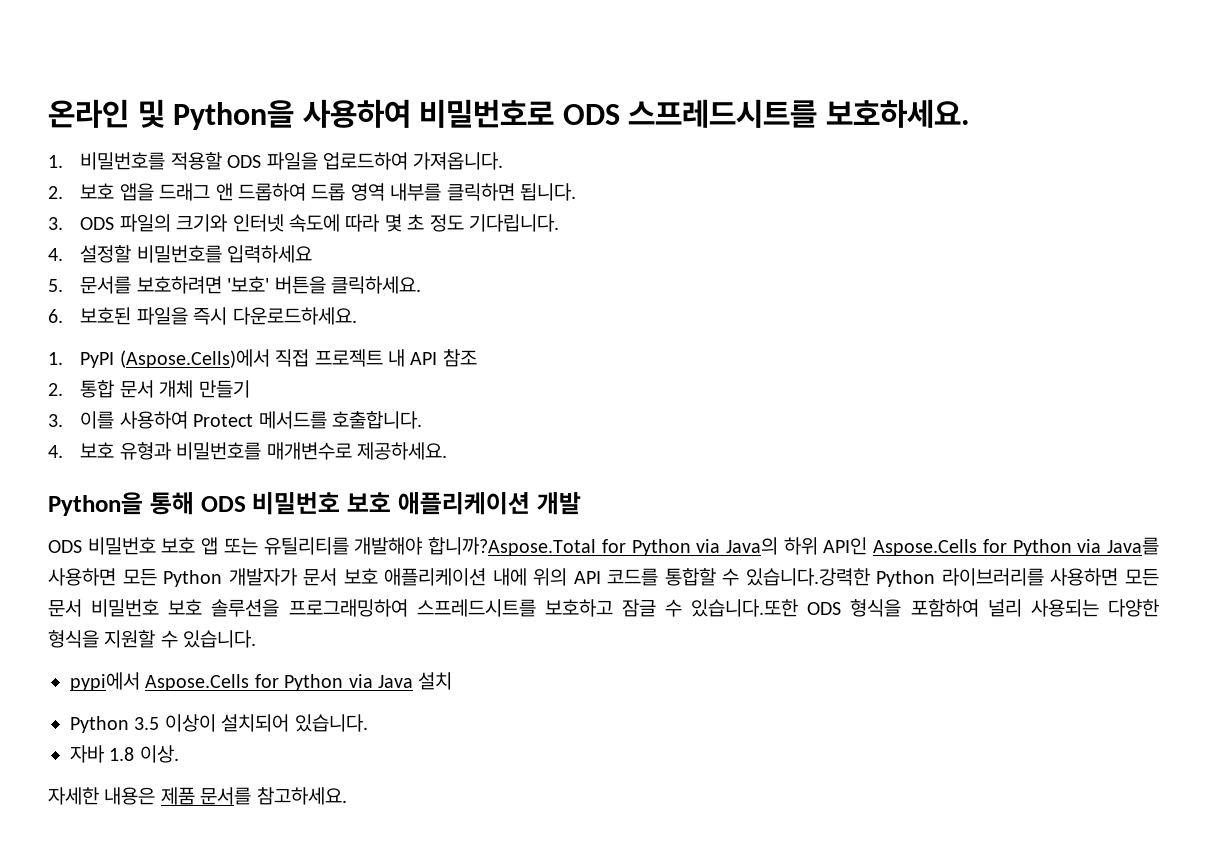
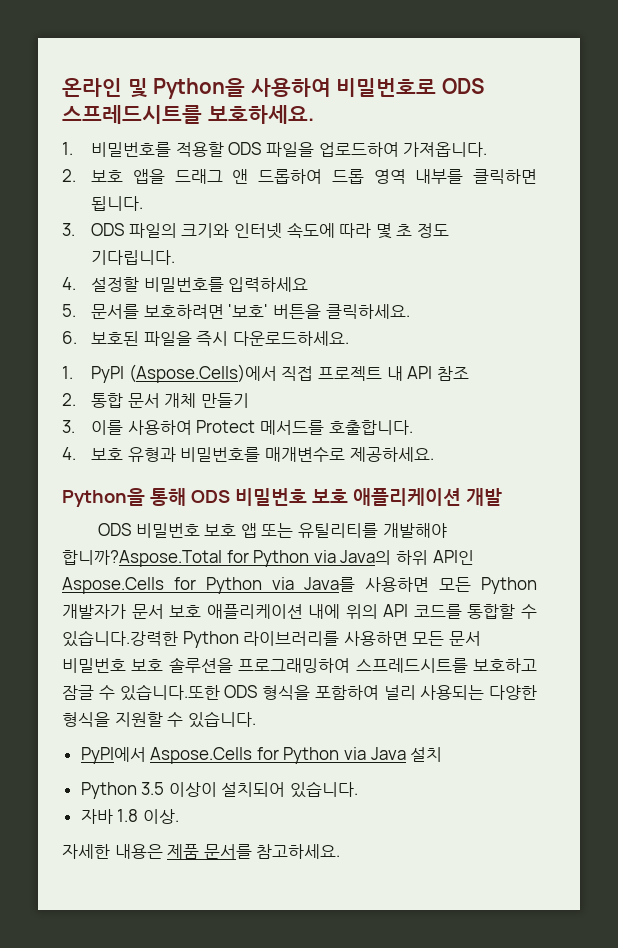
[70,672,140,691] pypi에서 -> [80,747,146,764] PyPI에서

